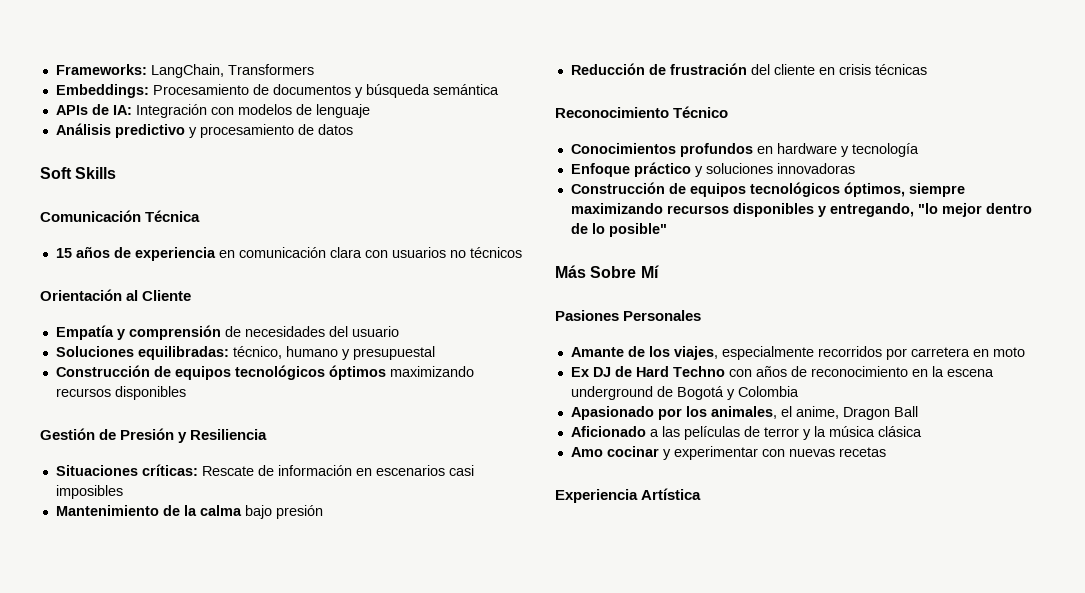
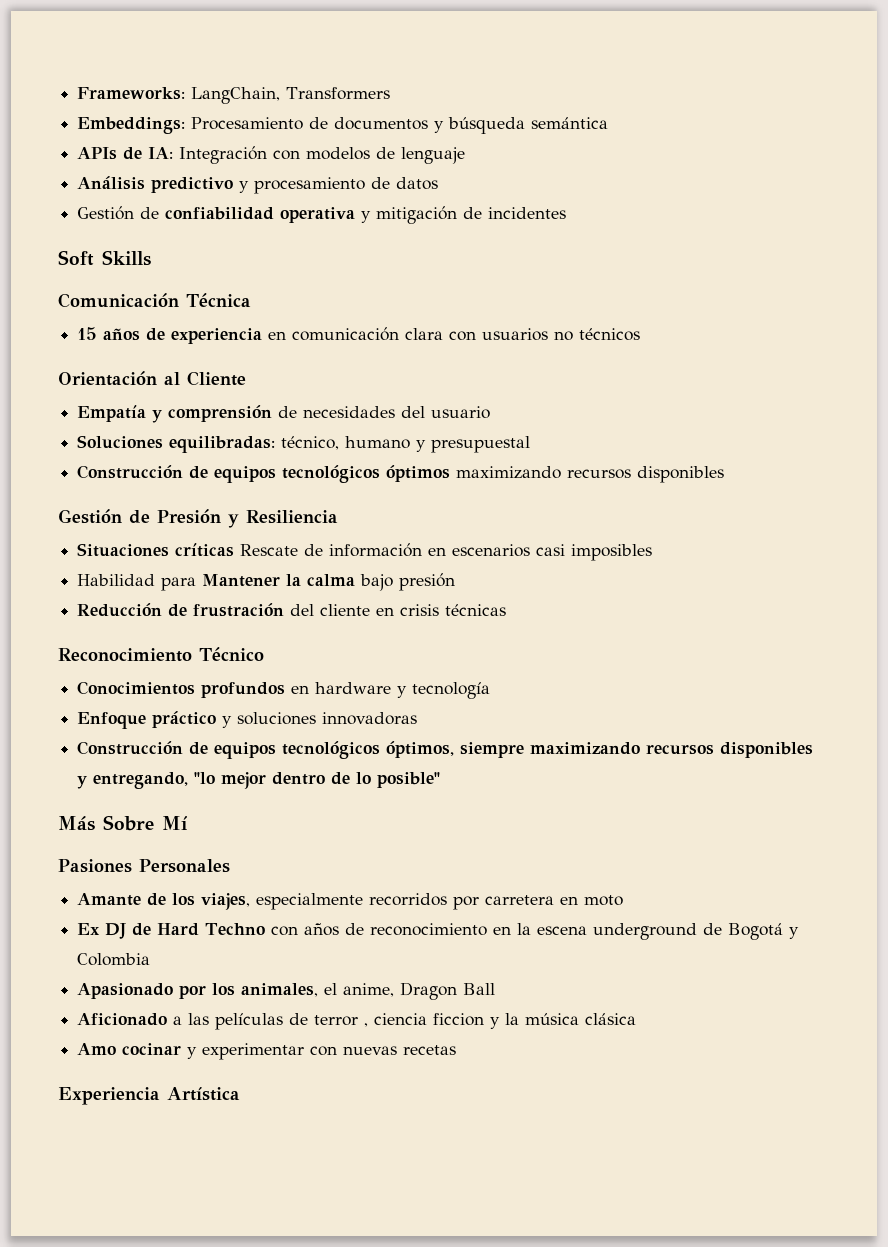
(353, 129) none -> [77,206,567,224] // Gestión de confiabilidad operativa y mitigación de incidentes
[141,464,198,476] críticas: -> [175,543,235,557] críticas
[55,505,180,516] Mantenimiento de -> [77,574,281,591] Habilidad para Mantener
(799, 432) none -> [364,1013,485,1027] , ciencia ficcion

